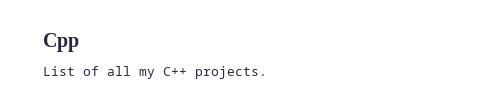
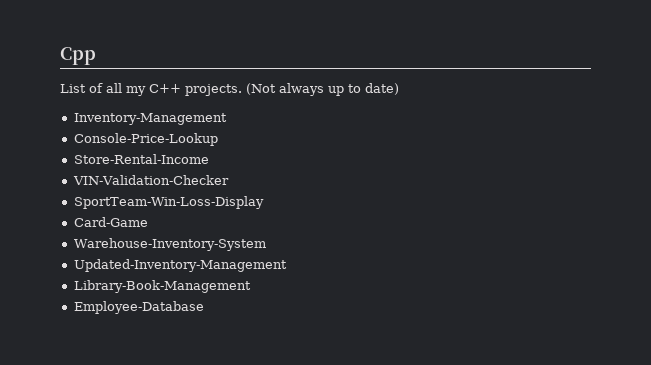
(267, 72) none -> [246,83,399,96] [73,113,227,125] [73,133,218,146] [73,154,209,164] [72,175,229,185] [73,196,264,209] [73,217,148,227] [73,238,266,251] [73,259,287,272] [73,280,251,293] [73,301,204,314] (Not always up to date) // Inventory-Management // Console-Price-Lookup // Store-Rental-Income // VIN-Validation-Checker // SportTeam-Win-Loss-Display // Card-Game // Warehouse-Inventory-System // Updated-Inventory-Management // Library-Book-Management // Employee-Database

